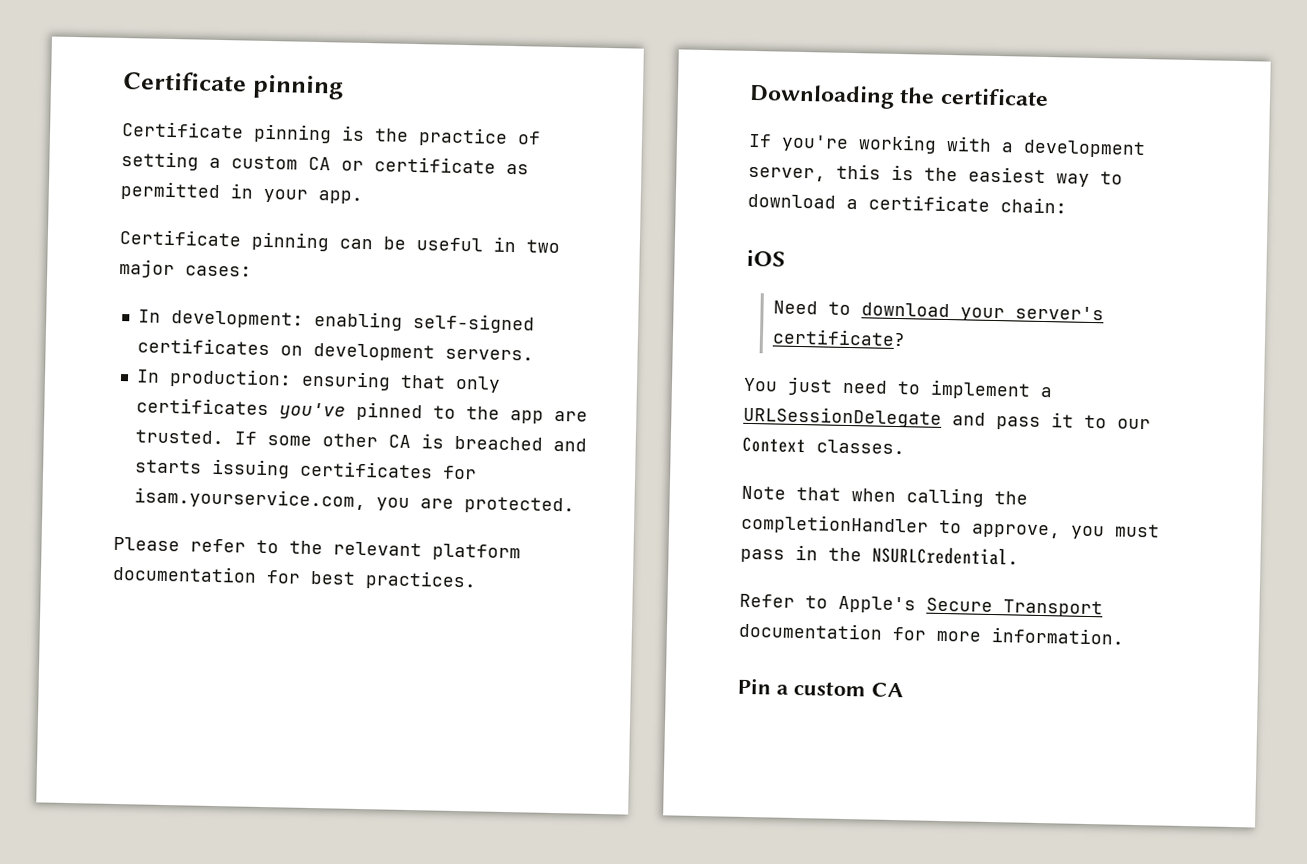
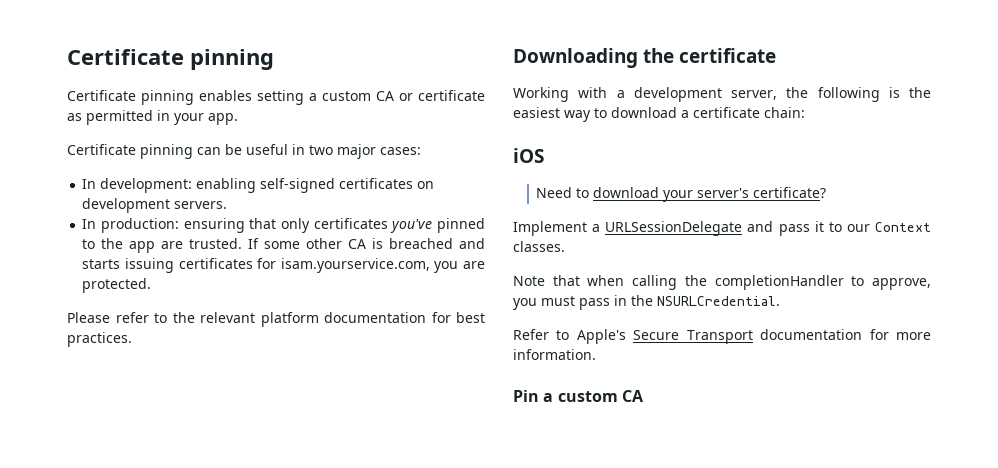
[341,125,541,147] is the practice of -> [199,90,252,101] enables
[748,133,937,154] If you're working -> [513,87,569,102] Working
[836,163,881,180] this -> [786,87,880,102] the following
[743,376,1031,400] You just need to implement -> [513,221,587,236] Implement

